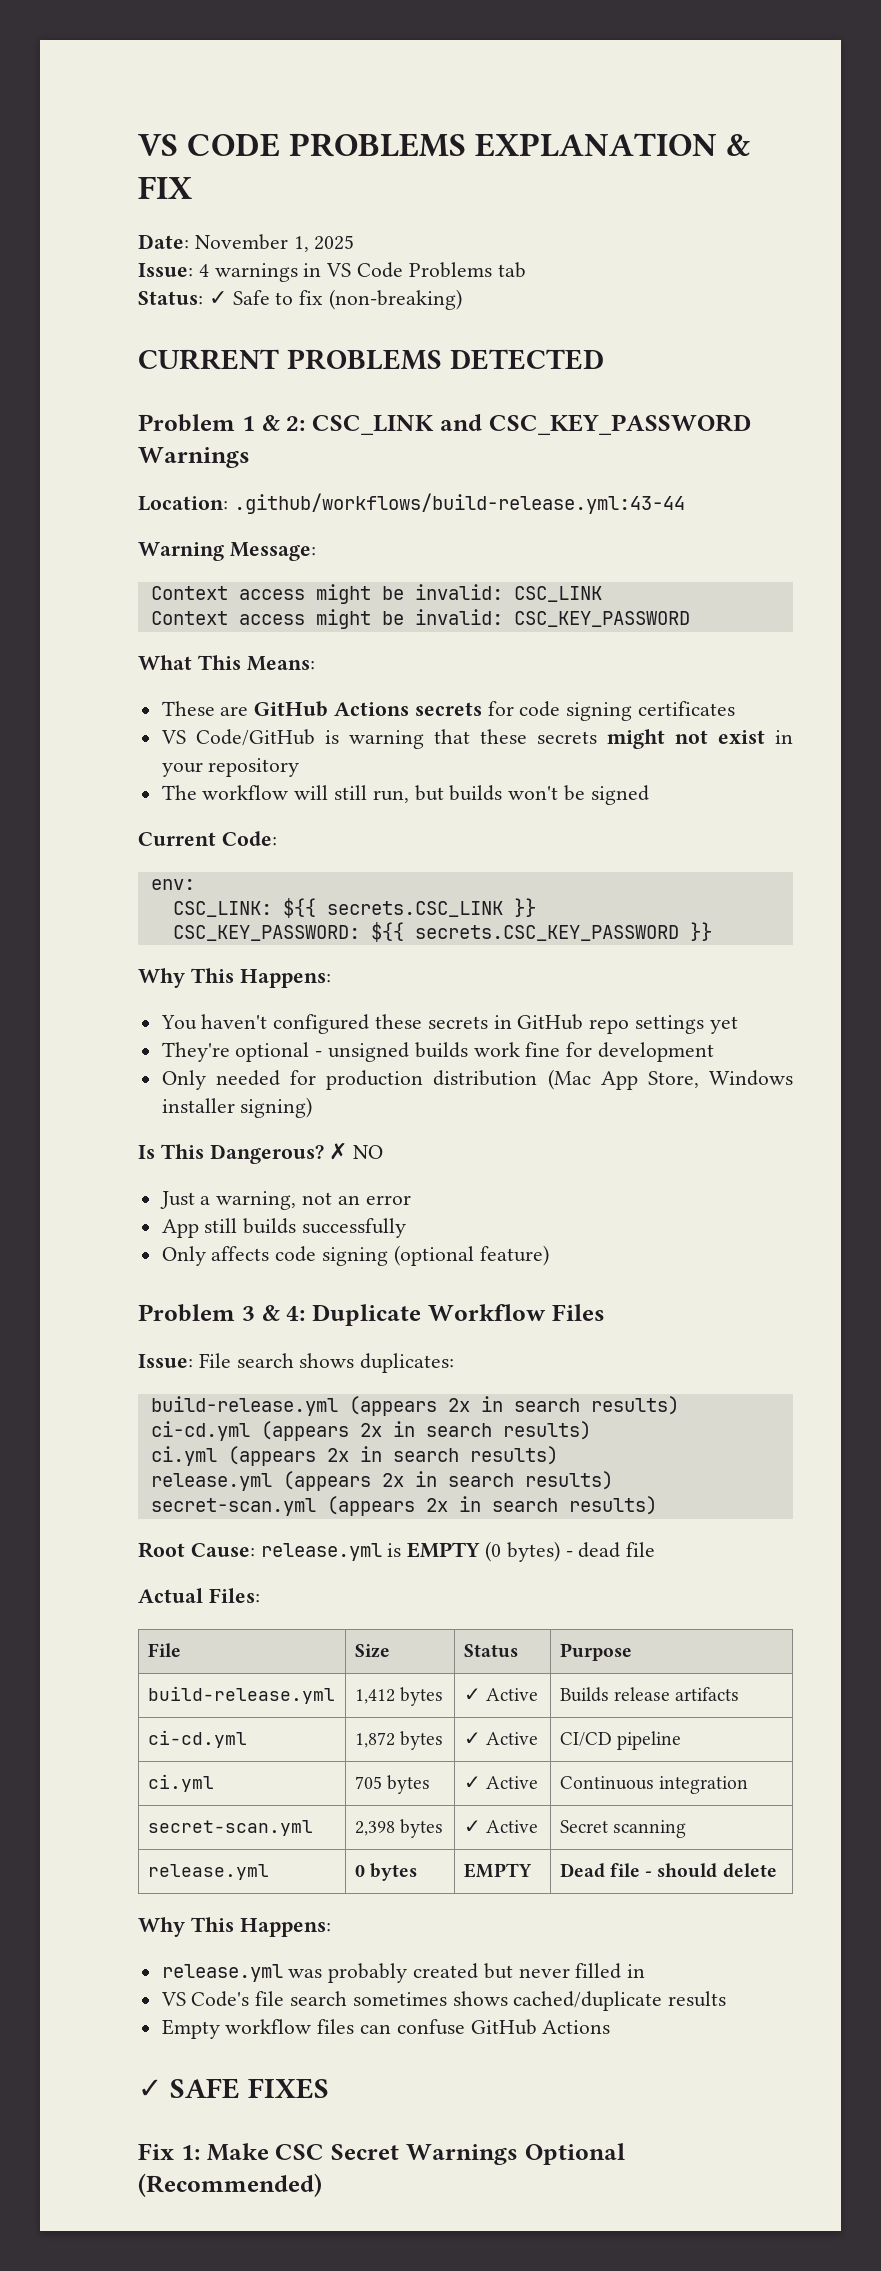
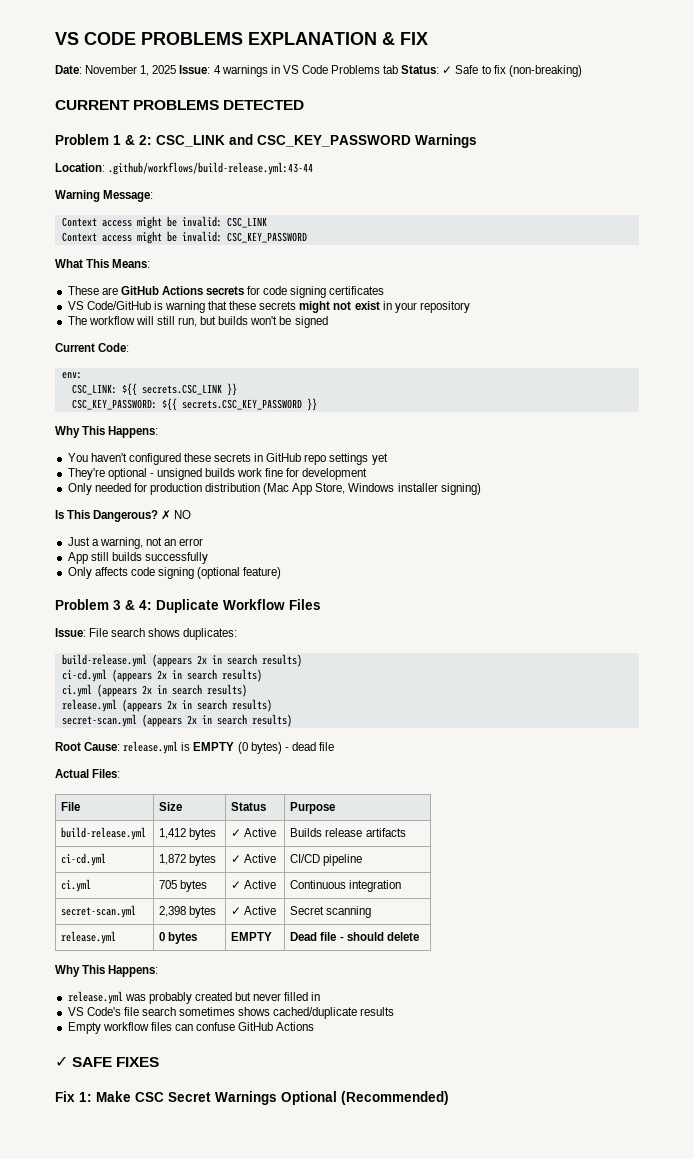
(355, 242) // -> (177, 69) none
(526, 270) // -> (399, 69) none

